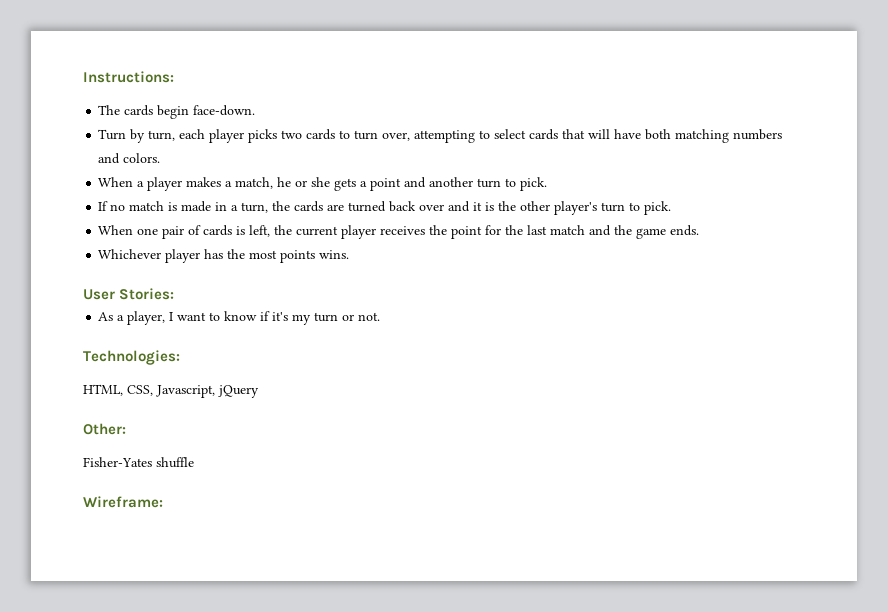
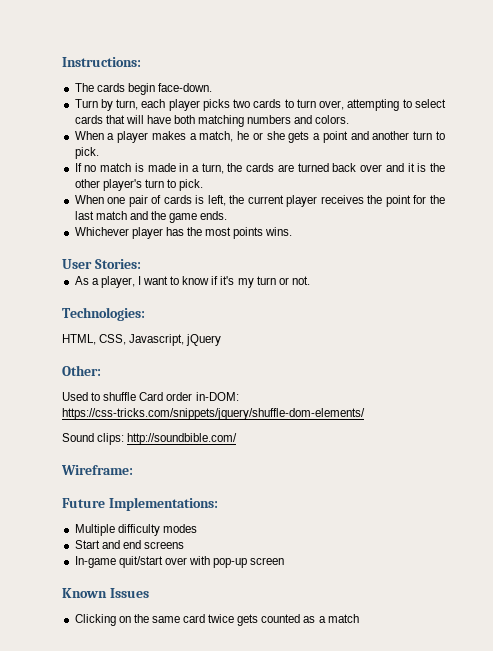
[83,457,152,467] Fisher-Yates -> [62,392,101,401] Used to
[83,496,163,508] // Wireframe: -> [139,392,239,401] [62,408,365,420] [62,433,238,445] [61,465,133,475] [62,497,218,511] [74,524,197,536] [74,540,184,549] [74,556,285,568] [62,588,149,598] [74,614,359,626] Card order in-DOM: https://css-tricks.com/snippets/jquery/shuffle-dom-elements/ // Sound clips: http://soundbible.com/ // Wireframe: // Future Implementations: // Multiple difficulty modes // Start and end screens // In-game quit/start over with pop-up screen // Known Issues // Clicking on the same card twice gets counted as a match

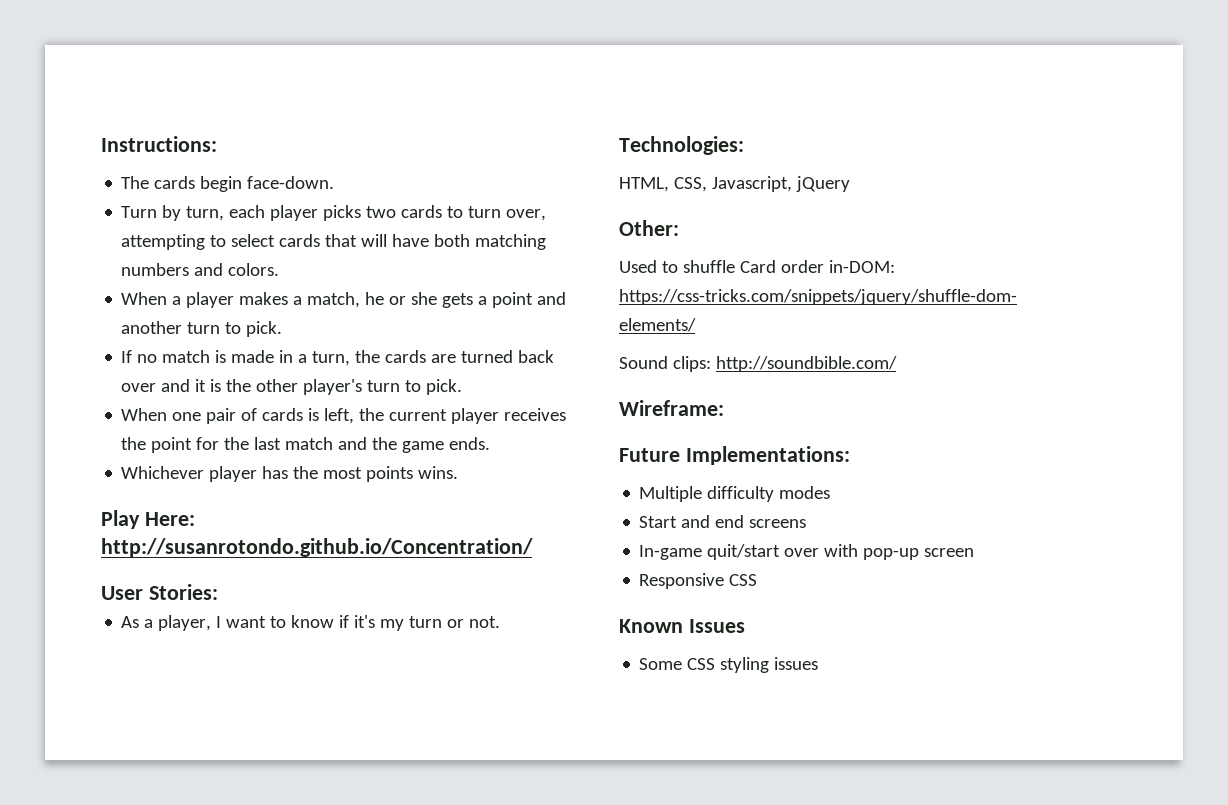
(293, 231) none -> [101,510,195,529] [101,538,533,557] // Play Here: http://susanrotondo.github.io/Concentration/
(285, 561) none -> [639,573,758,589] // Responsive CSS
[74,614,359,626] Clicking on the same card twice gets counted as a match -> [639,657,819,673] Some CSS styling issues

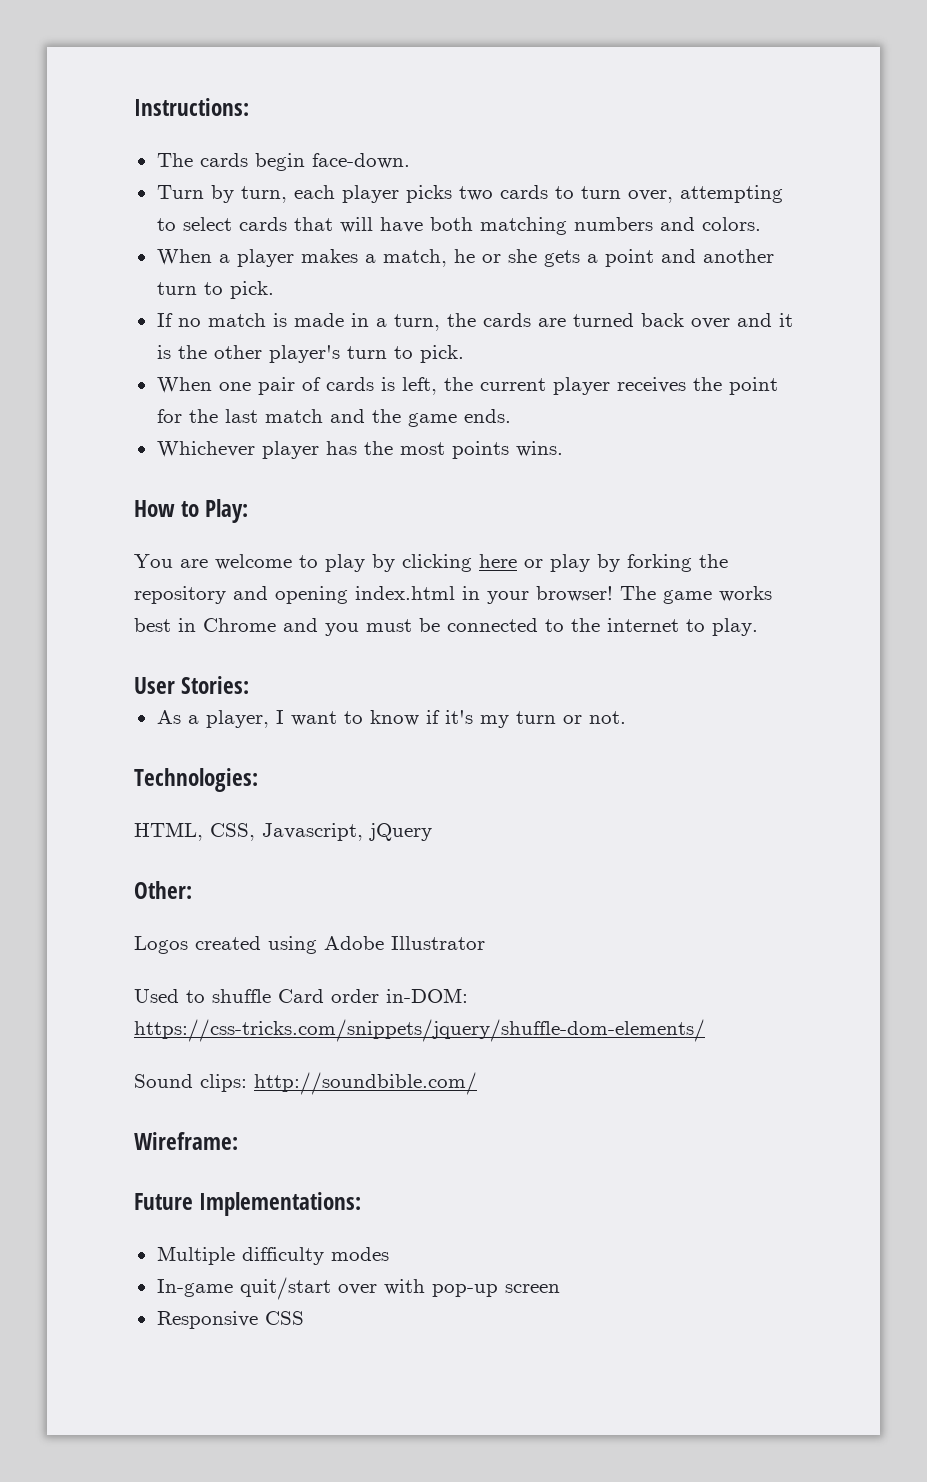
[101,510,195,529] [101,538,533,557] Play Here: http://susanrotondo.github.io/Concentration/ -> [134,499,249,523] [134,554,728,572] [134,586,772,604] [134,618,758,636] How to Play: // You are welcome to play by clicking here or play by forking the repository and opening index.html in your browser! The game works best in Chrome and you must be connected to the internet to play.
(679, 228) none -> [134,936,485,954] // Logos created using Adobe Illustrator
[639,515,807,528] // Start and end screens -> (389, 1254) none
[619,619,745,633] [639,657,819,673] // Known Issues // Some CSS styling issues -> (304, 1318) none

